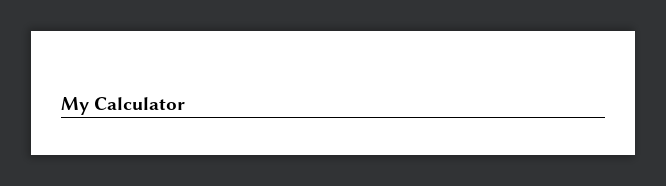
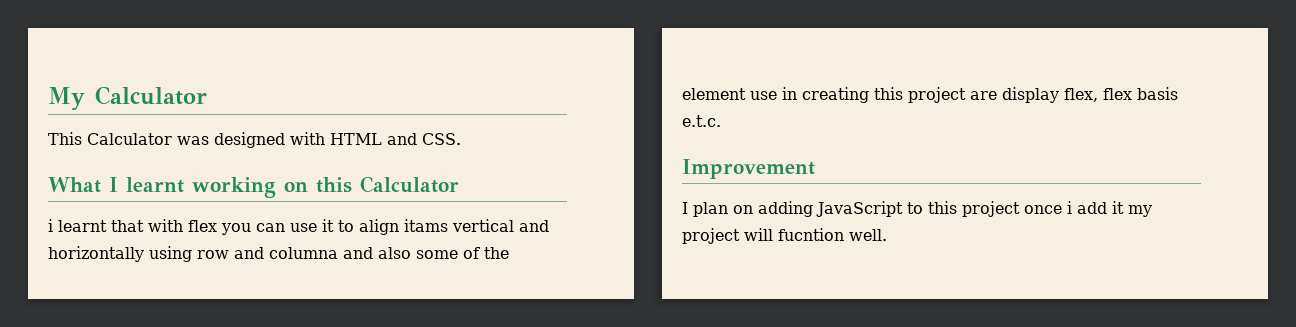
(186, 103) none -> [48,132,461,148] [48,176,459,198] [48,219,549,235] [48,246,509,262] [682,87,1178,103] [682,115,721,127] [682,159,815,179] [682,201,1152,217] [682,228,887,244] // This Calculator was designed with HTML and CSS. // What I learnt working on this Calculator // i learnt that with flex you can use it to align itams vertical and horizontally using row and columna and also some of the element use in creating this project are display flex, flex basis e.t.c. // Improvement // I plan on adding JavaScript to this project once i add it my project will fucntion well.

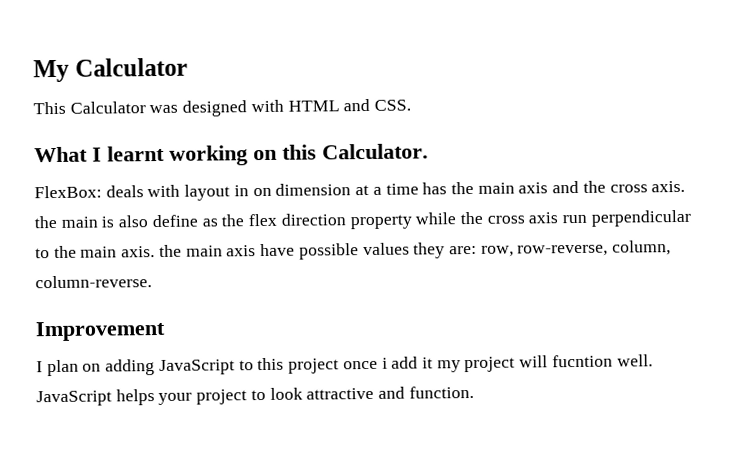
[360,176,459,193] [48,219,549,235] [48,246,509,262] [682,87,1178,103] [682,115,721,127] Calculator // i learnt that with flex you can use it to align itams vertical and horizontally using row and columna and also some of the element use in creating this project are display flex, flex basis e.t.c. -> [322,143,429,160] [34,180,686,201] [34,209,691,230] [35,240,672,260] [35,275,152,289] Calculator. // FlexBox: deals with layout in on dimension at a time has the main axis and the cross axis. the main is also define as the flex direction property while the cross axis run perpendicular to the main axis. the main axis have possible values they are: row, row-reverse, column, column-reverse.
(887, 235) none -> [36,385,474,407] JavaScript helps your project to look attractive and function.

